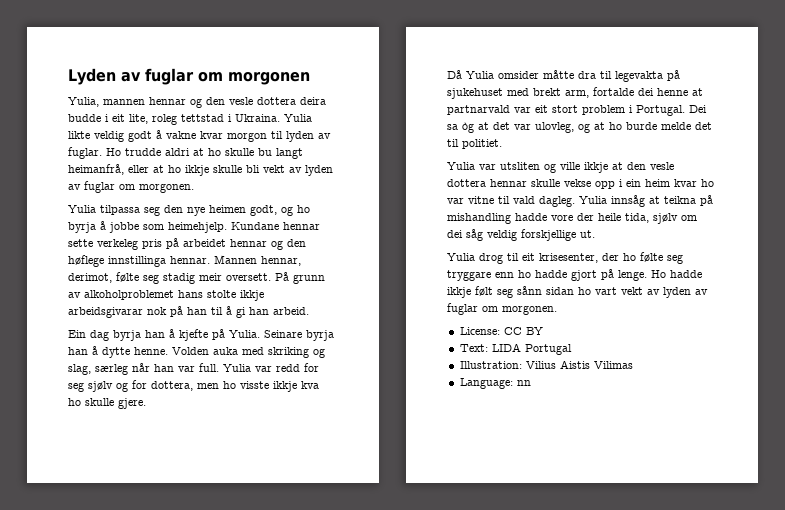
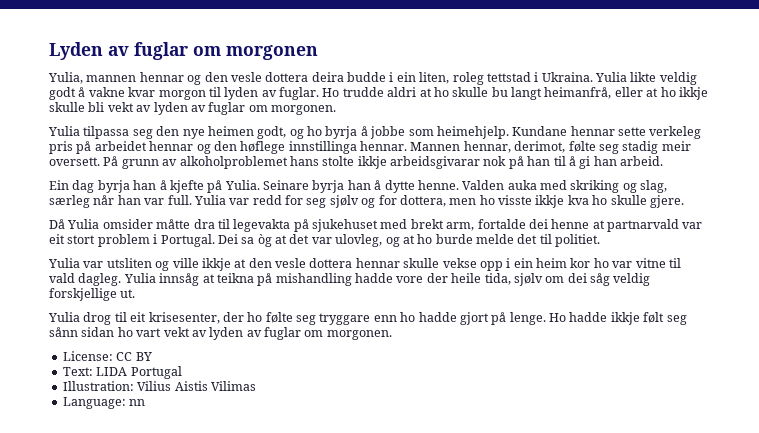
[112,114,148,124] eit lite, -> [396,72,450,84] ein liten,
[172,347,209,355] Volden -> [462,180,505,190] Valden
[674,179,697,187] kvar -> [570,258,591,268] kor

